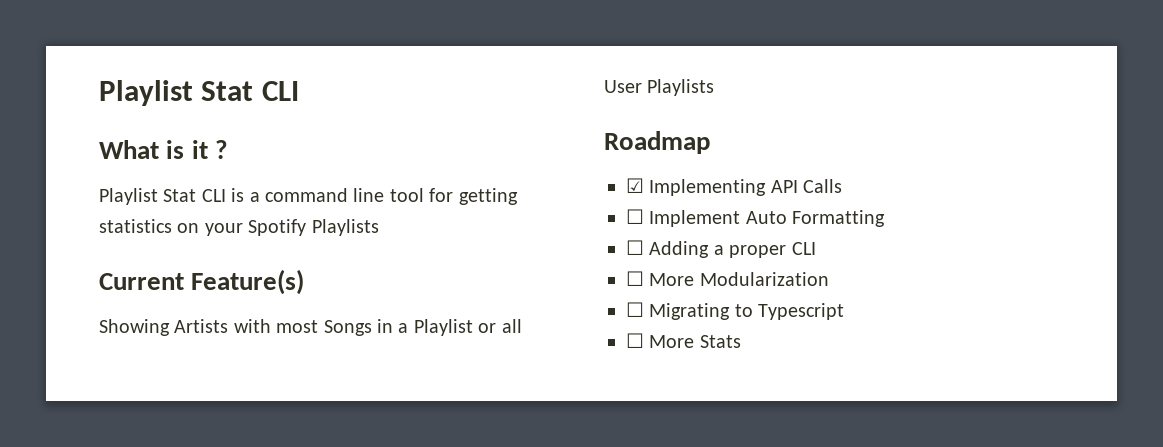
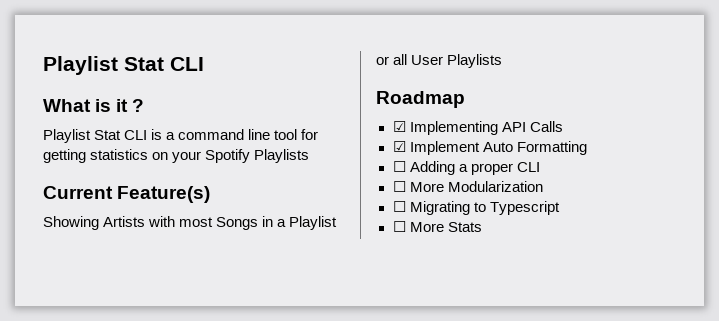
[626,209,644,224] ☐ -> [392,141,406,152] ☑

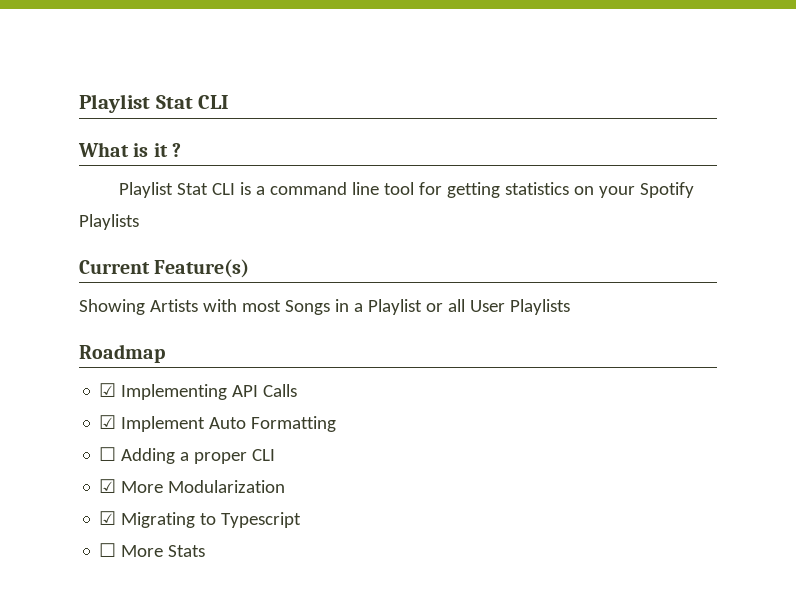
[392,181,406,192] ☐ -> [99,479,117,493] ☑
[392,201,406,212] ☐ -> [99,511,117,525] ☑

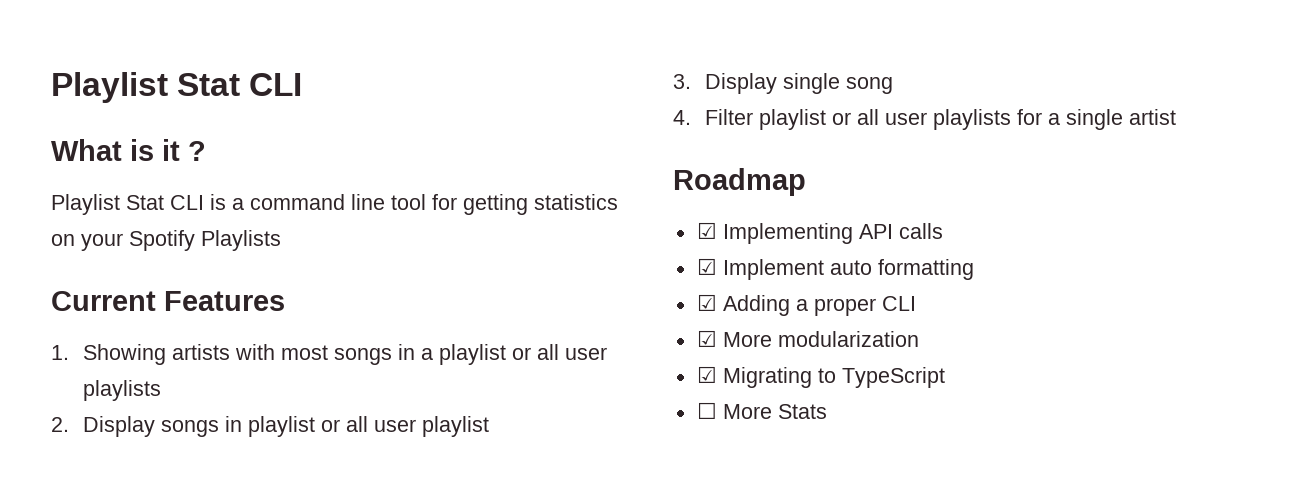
[154,259,250,278] [79,299,198,315] Feature(s) // Showing Artists -> [164,291,285,311] [51,344,230,365] Features // 1. Showing artists
[284,300,330,315] Songs -> [333,348,392,365] songs
[367,299,570,315] Playlist or all User Playlists -> [438,344,607,365] [82,380,161,401] [51,416,489,437] [673,73,893,94] [673,109,1176,130] playlist or all user playlists // 2. Display songs in playlist or all user playlist // 3. Display single song // 4. Filter playlist or all user playlists for a single artist
[263,384,298,397] Calls -> [898,223,943,239] calls
[209,416,337,432] [99,447,117,461] Auto Formatting // ☐ -> [829,259,974,280] [696,294,717,311] auto formatting // ☑
[168,480,286,493] Modularization -> [777,331,919,347] modularization
[221,512,302,528] Typescript -> [841,367,945,388] TypeScript

